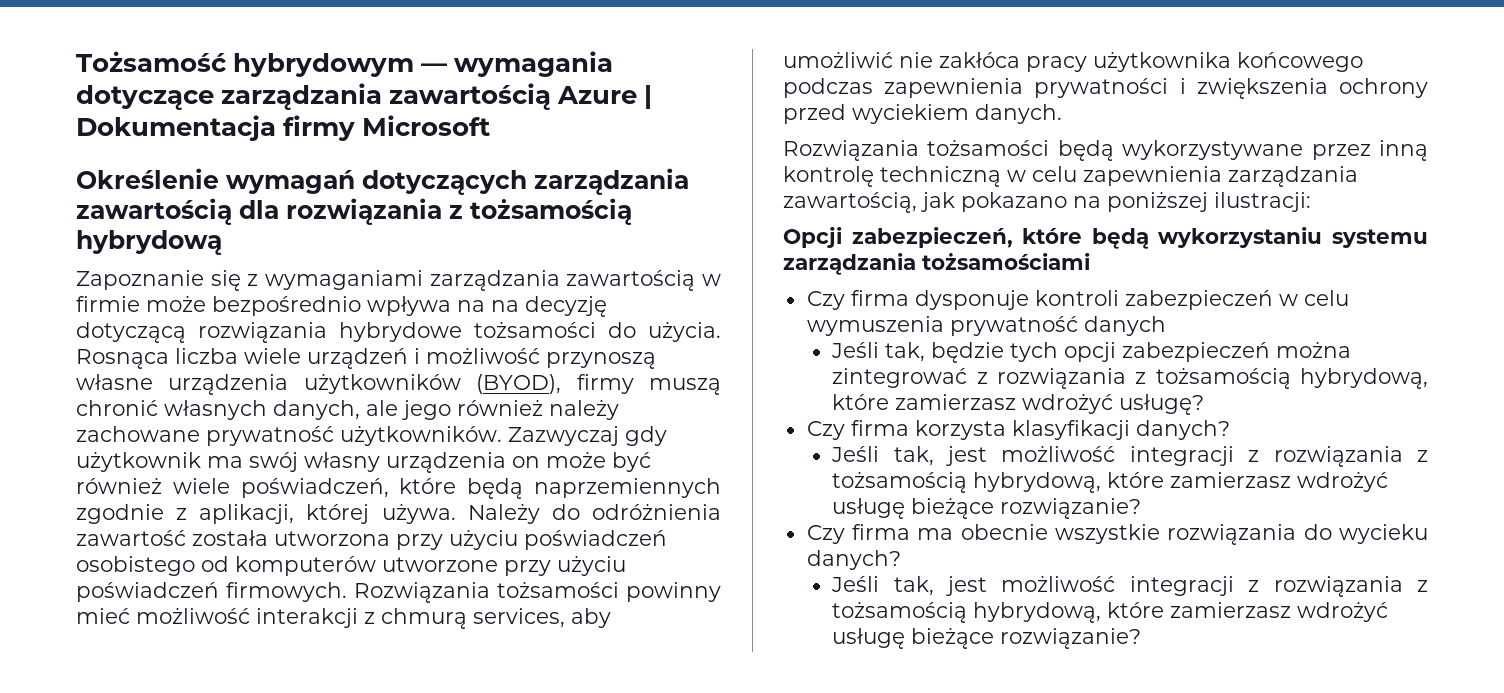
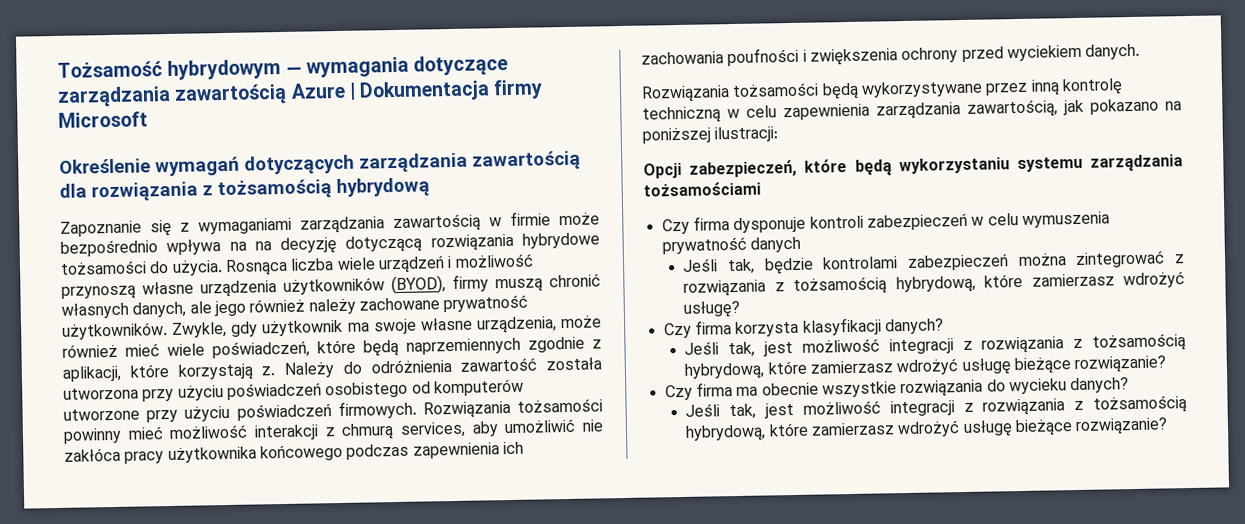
[508,426,619,446] Zazwyczaj -> [172,321,228,338] Zwykle,
[249,451,651,473] [76,477,162,494] swój własny urządzenia on może być również -> [372,315,602,335] [62,343,160,358] swoje własne urządzenia, może również mieć
[306,503,456,524] której używa. -> [129,363,276,381] które korzystają z.
[1034,78,1169,98] prywatności -> [502,441,524,455] [641,47,800,67] ich zachowania poufności
[1010,342,1117,362] tych opcji -> [822,256,899,270] kontrolami

